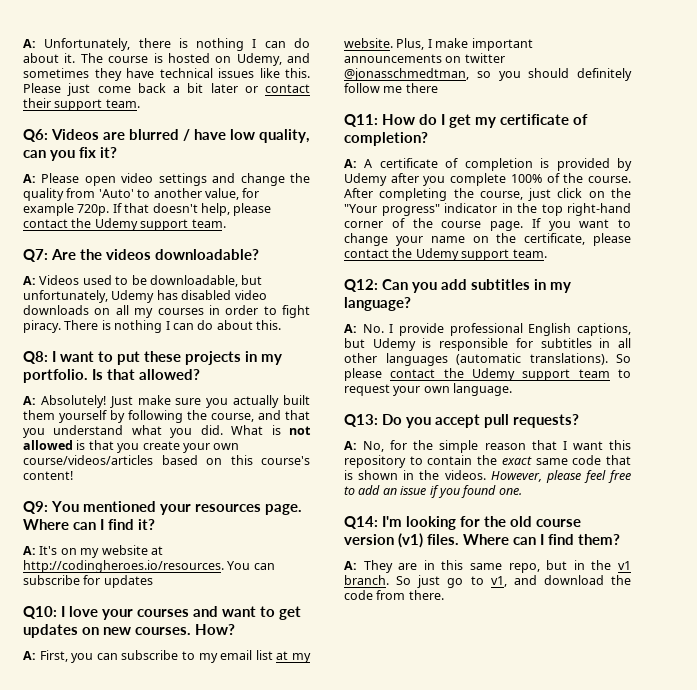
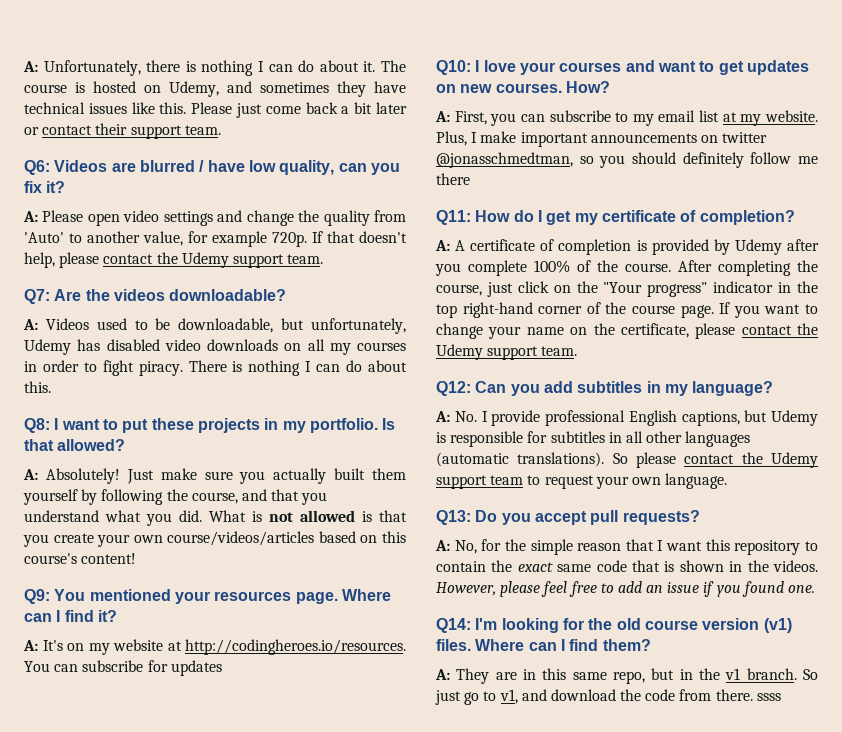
(444, 595) none -> [756,693,781,701] ssss

